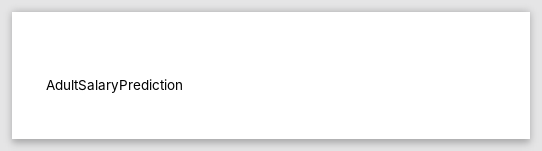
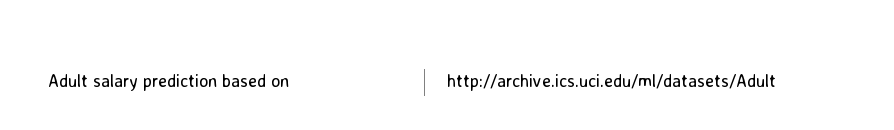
[46,79,183,93] AdultSalaryPrediction -> [48,74,776,91] Adult salary prediction based on http://archive.ics.uci.edu/ml/datasets/Adult

